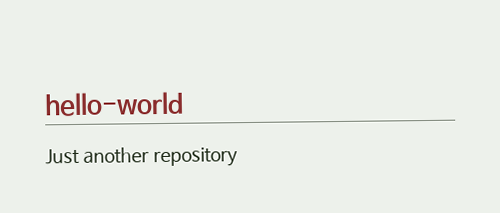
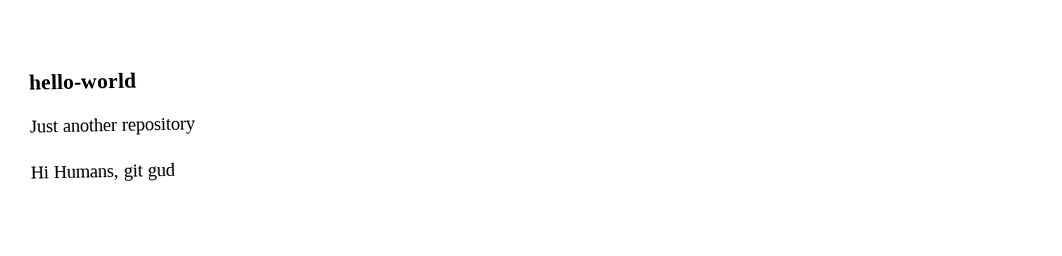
(238, 157) none -> [30,162,176,182] // Hi Humans, git gud

